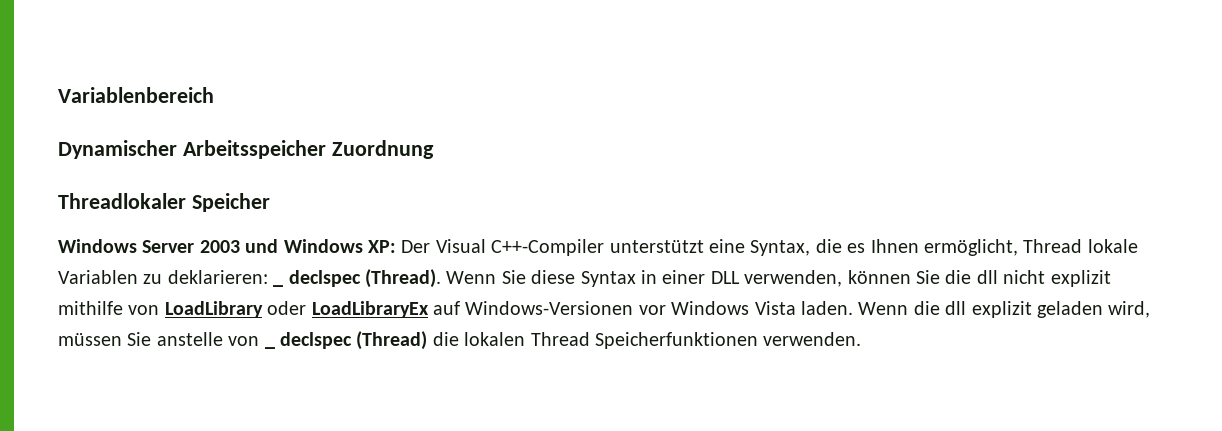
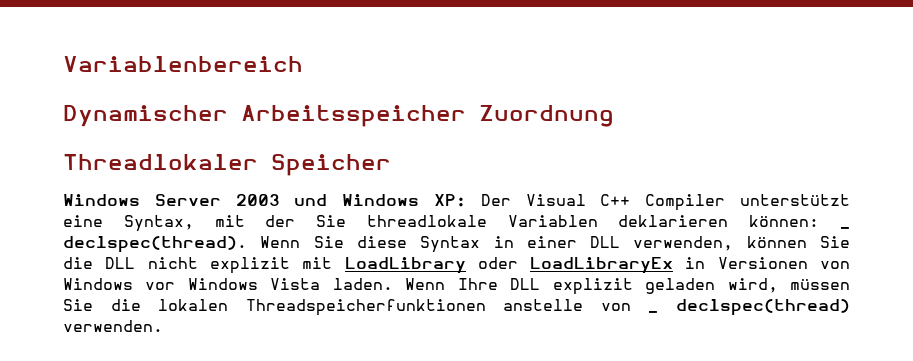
[491,239,605,256] C++-Compiler -> [600,194,726,211] C++ Compiler
[815,239,1138,256] [58,270,268,284] [273,269,441,288] die es Ihnen ermöglicht, Thread lokale Variablen zu deklarieren: _ declspec (Thread). -> [214,215,820,227] [840,227,851,229] [63,236,247,253] mit der Sie threadlokale Variablen deklarieren können: _ declspec(thread).
[976,270,998,284] dll -> [105,257,136,269] DLL
[58,301,160,315] mithilfe von -> [302,257,333,269] mit
[433,301,634,315] auf Windows-Versionen -> [685,257,850,269] [63,278,133,290] in Versionen von Windows
[913,301,967,315] die dll -> [457,278,541,290] Ihre DLL
[156,332,260,346] [264,331,758,350] anstelle von _ declspec (Thread) die lokalen Thread Speicherfunktionen -> [110,299,631,316] [648,299,850,316] die lokalen Threadspeicherfunktionen anstelle von _ declspec(thread)

